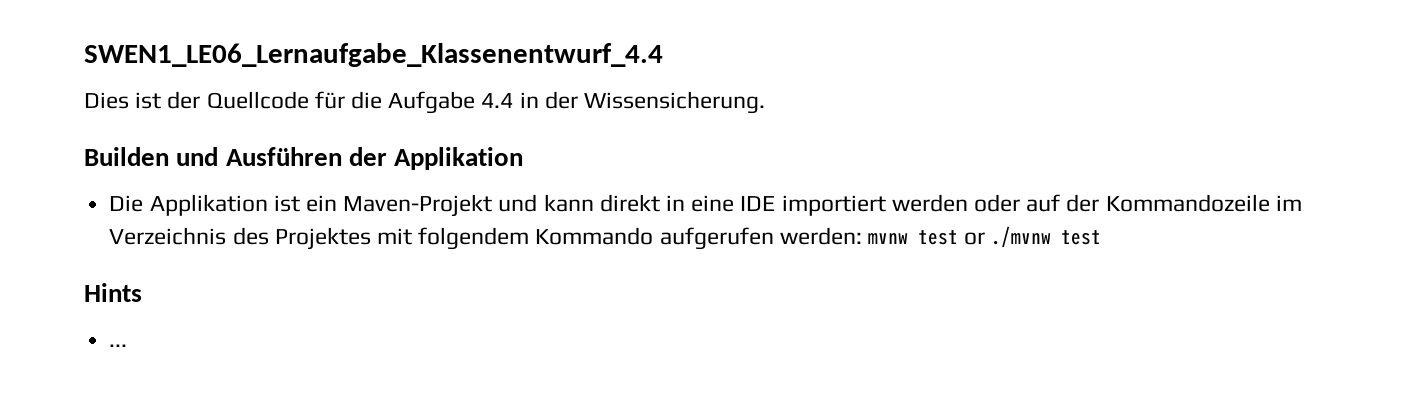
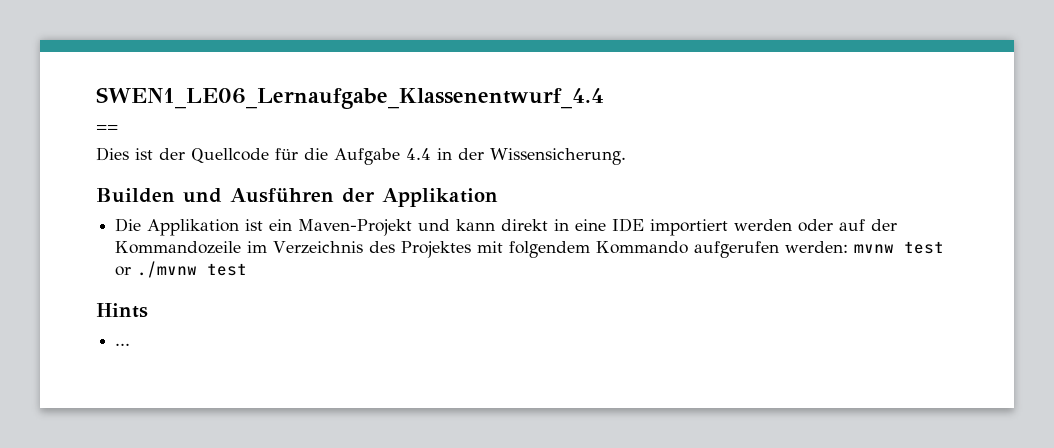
(663, 55) none -> [96,125,118,132] // ==

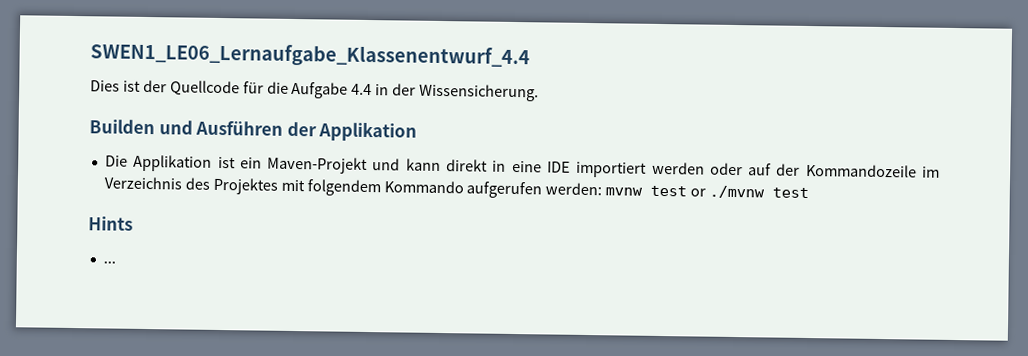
[96,125,118,132] // == -> (530, 55) none

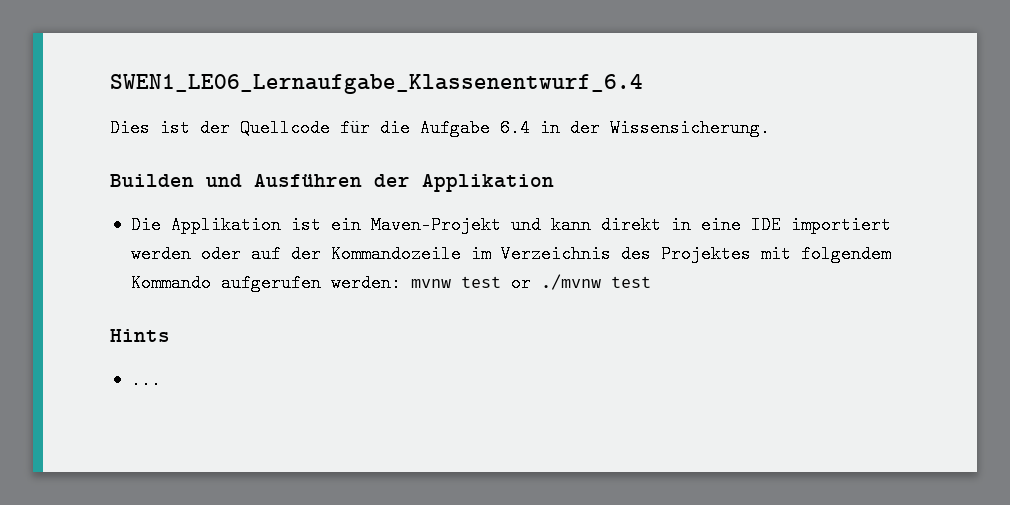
[90,42,530,69] SWEN1_LE06_Lernaufgabe_Klassenentwurf_4.4 -> [110,74,643,94] SWEN1_LE06_Lernaufgabe_Klassenentwurf_6.4
[351,83,373,96] 4.4 -> [500,119,530,137] 6.4

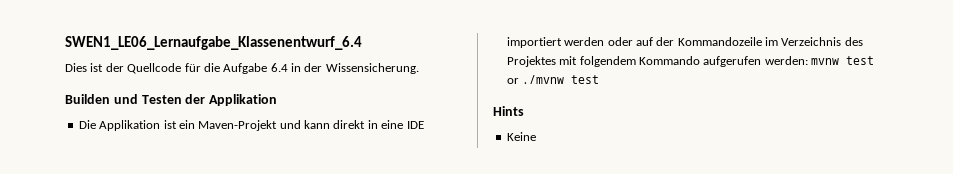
[254,174,362,187] Ausführen -> [141,95,182,104] Testen
[130,371,161,389] ... -> [506,132,536,141] Keine

